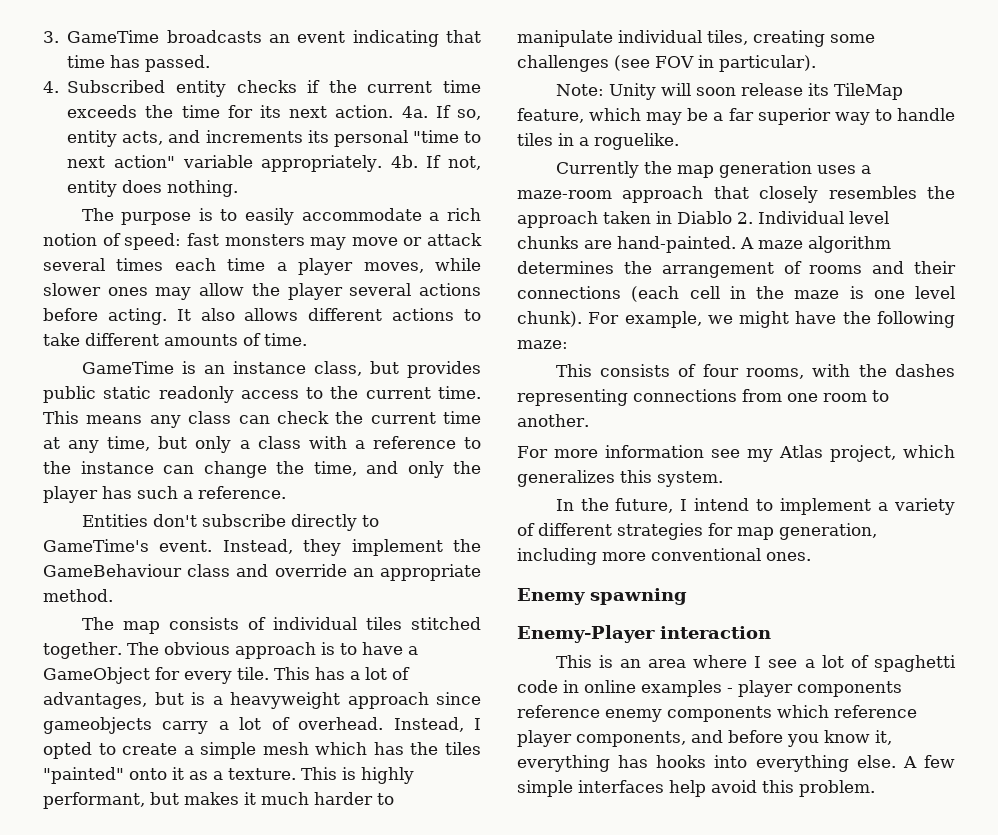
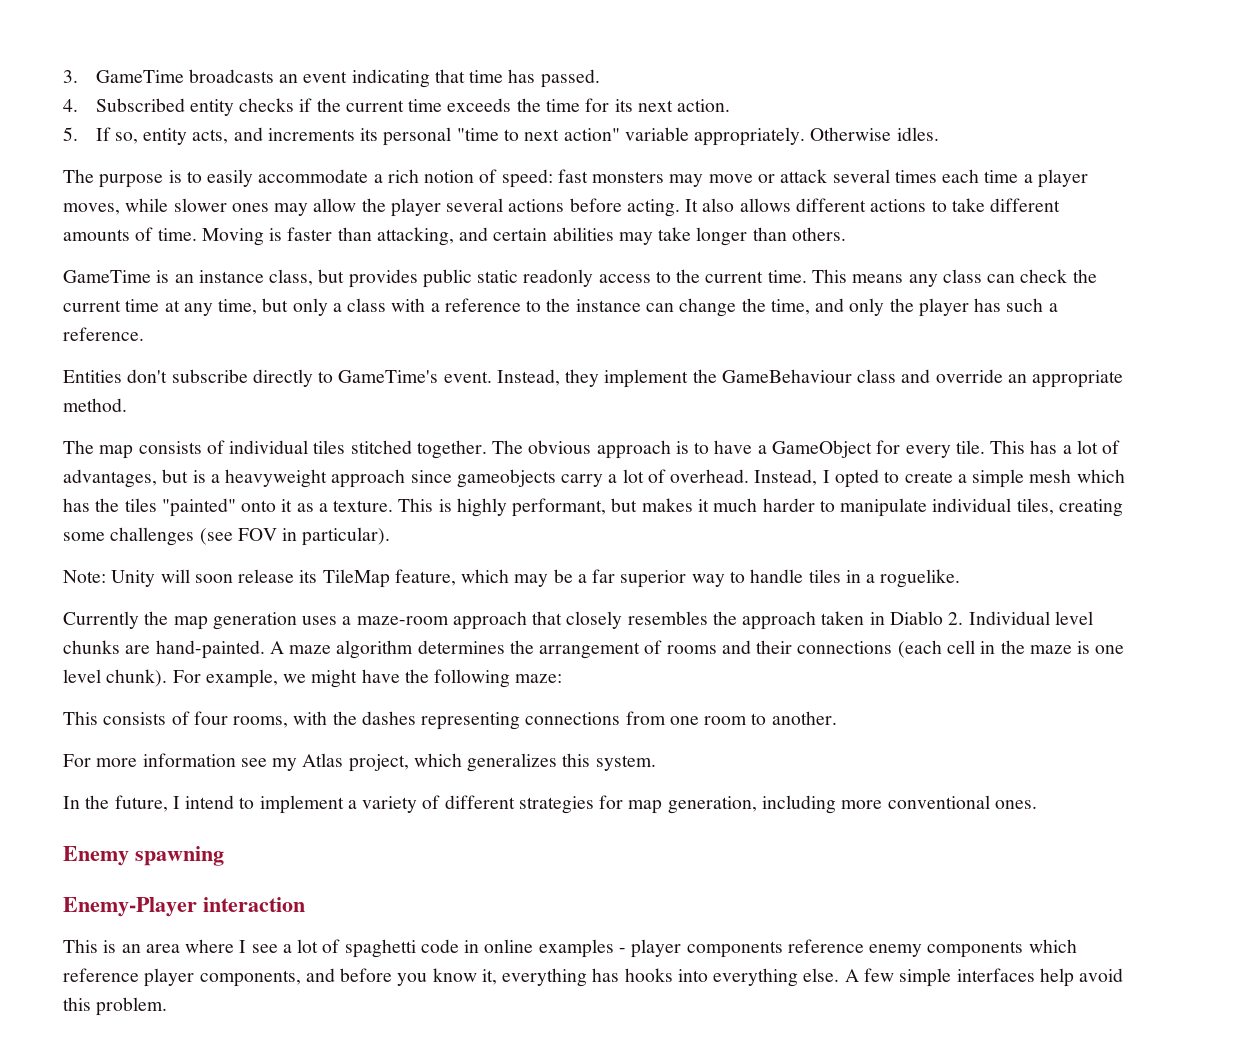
[401,106,428,118] 4a. -> [63,127,78,141] // 5.
[390,155,482,170] [67,180,239,197] 4b. If not, entity does nothing. -> [810,127,939,141] Otherwise idles.
(307, 339) none -> [201,227,846,246] Moving is faster than attacking, and certain abilities may take longer than others.

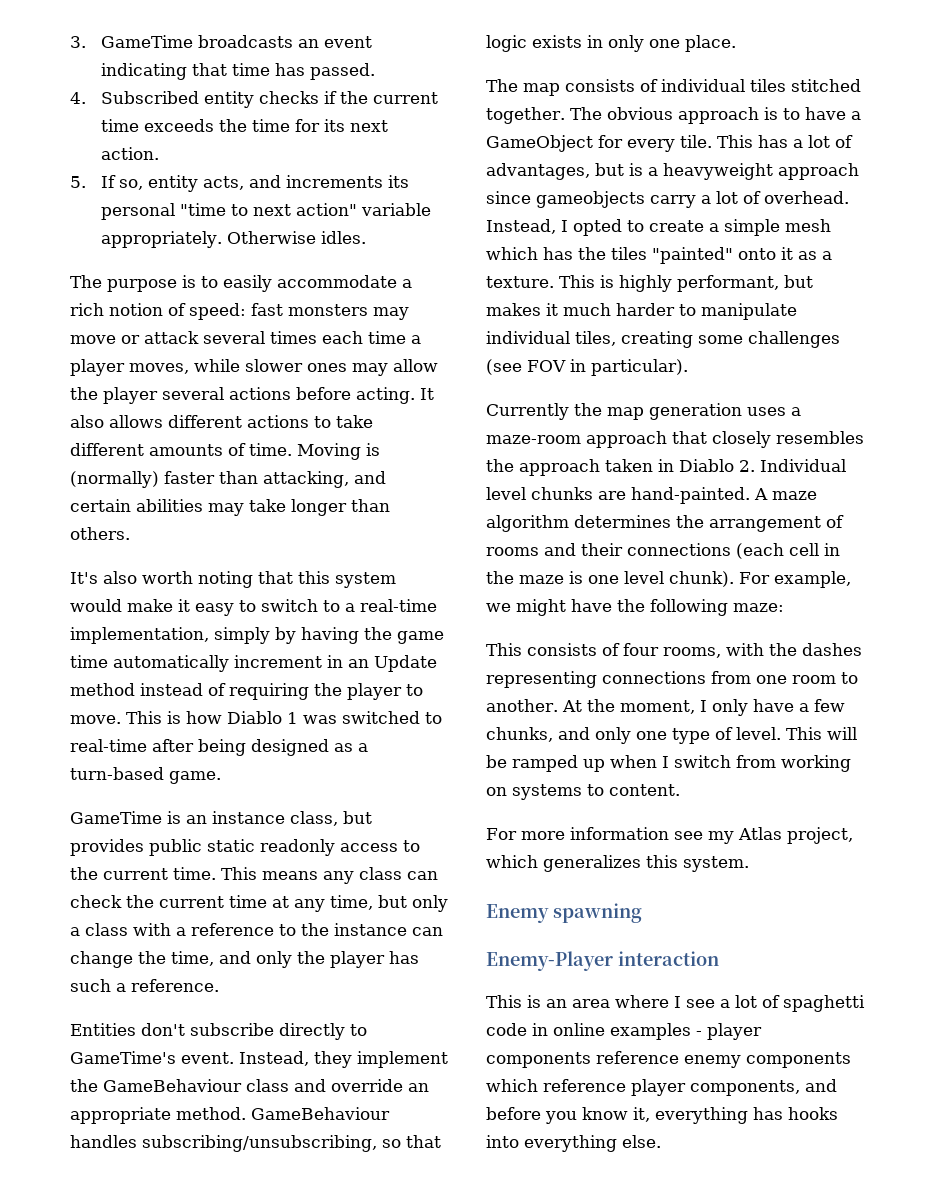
(283, 234) none -> [70,471,159,488] (normally)
(846, 234) none -> [70,571,396,588] [70,599,437,616] [70,627,444,644] [70,655,437,672] [70,683,423,700] [70,711,442,724] [70,739,368,756] [70,767,221,784] // It's also worth noting that this system would make it easy to switch to a real-time implementation, simply by having the game time automatically increment in an Update method instead of requiring the player to move. This is how Diablo 1 was switched to real-time after being designed as a turn-based game.
(127, 405) none -> [251,1107,390,1120] [70,1135,441,1152] [486,35,736,52] GameBehaviour handles subscribing/unsubscribing, so that logic exists in only one place.
[63,569,961,588] // Note: Unity will soon release its TileMap feature, which may be a far superior way to handle tiles in a roguelike. -> (688, 367) none
(837, 718) none -> [561,699,845,716] [486,727,857,744] [486,755,851,772] [486,784,680,800] At the moment, I only have a few chunks, and only one type of level. This will be ramped up when I switch from working on systems to content.
[63,795,1037,814] // In the future, I intend to implement a variety of different strategies for map generation, including more conventional ones. -> (749, 864) none
[844,968,1124,987] [63,997,168,1016] A few simple interfaces help avoid this problem. -> (661, 1141) none

